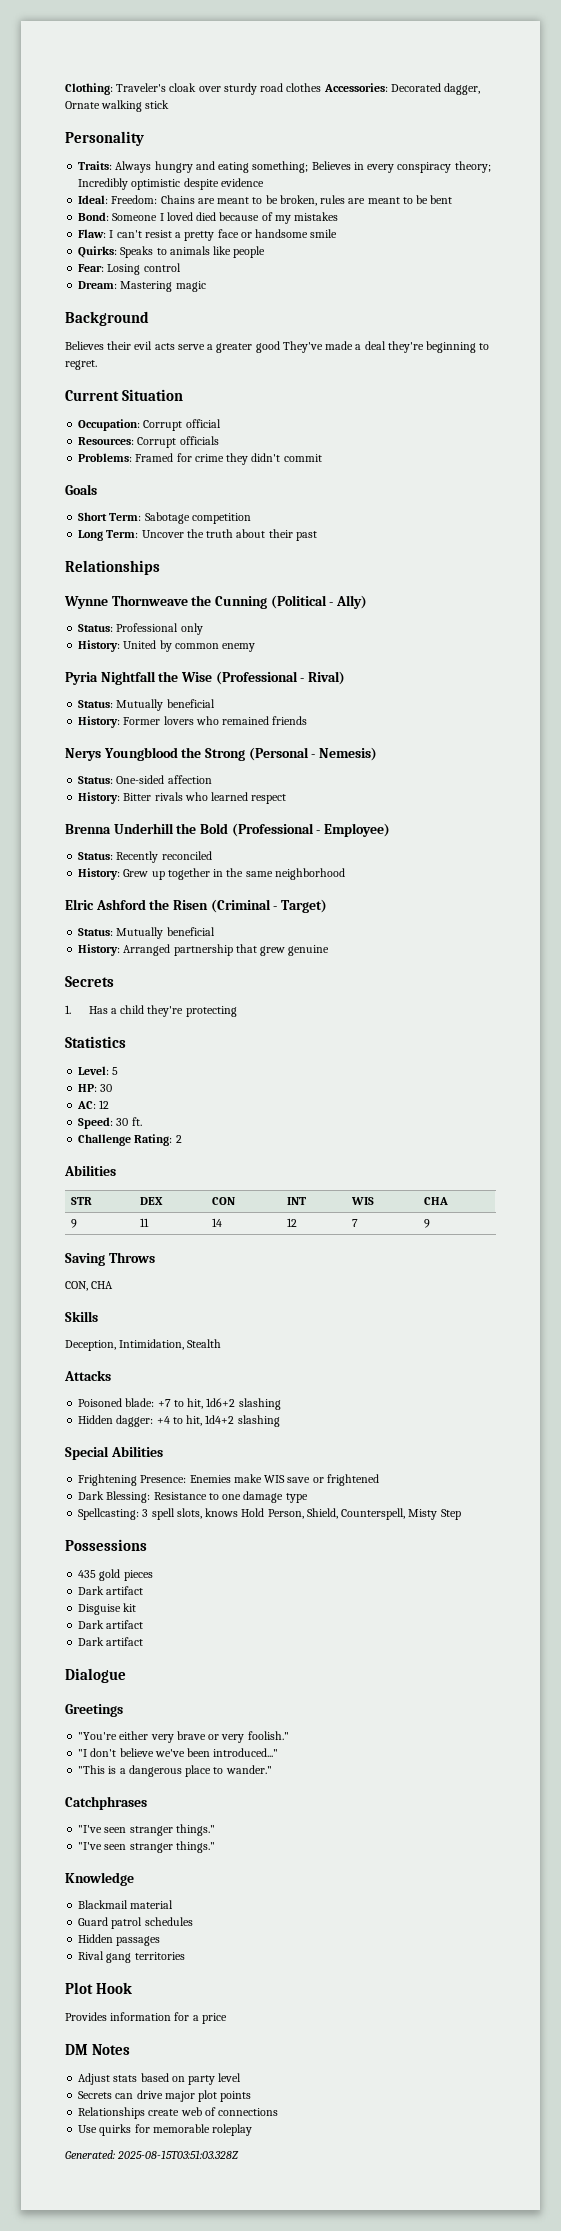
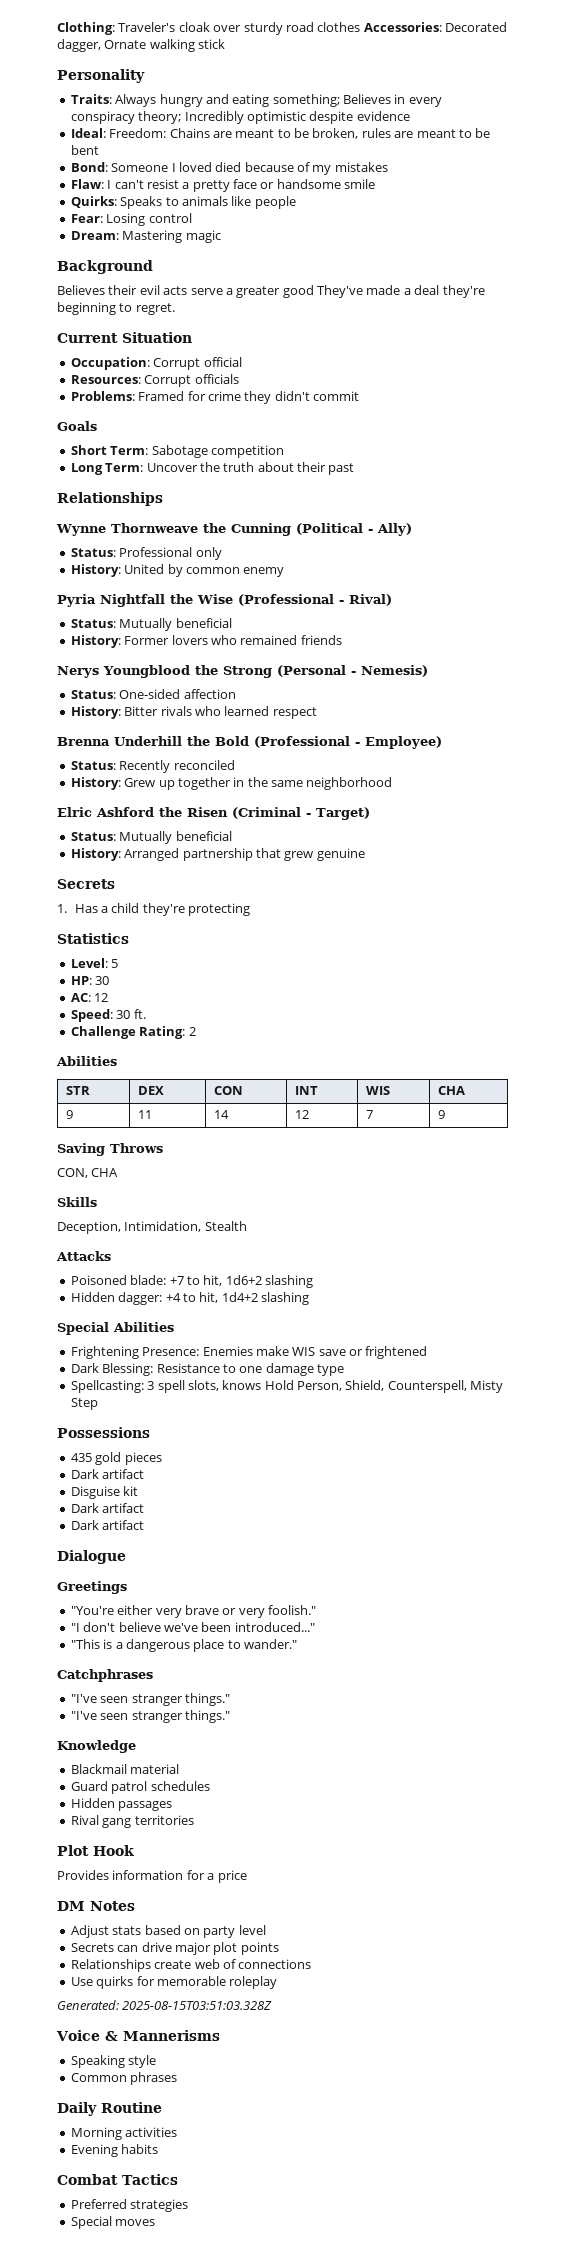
(240, 2154) none -> [56,2030,220,2041] [70,2055,157,2068] [70,2072,178,2085] [57,2102,162,2116] [70,2127,178,2140] [70,2144,159,2157] [57,2174,178,2185] [70,2199,189,2212] [70,2216,156,2229] // Voice & Mannerisms // Speaking style // Common phrases // Daily Routine // Morning activities // Evening habits // Combat Tactics // Preferred strategies // Special moves

